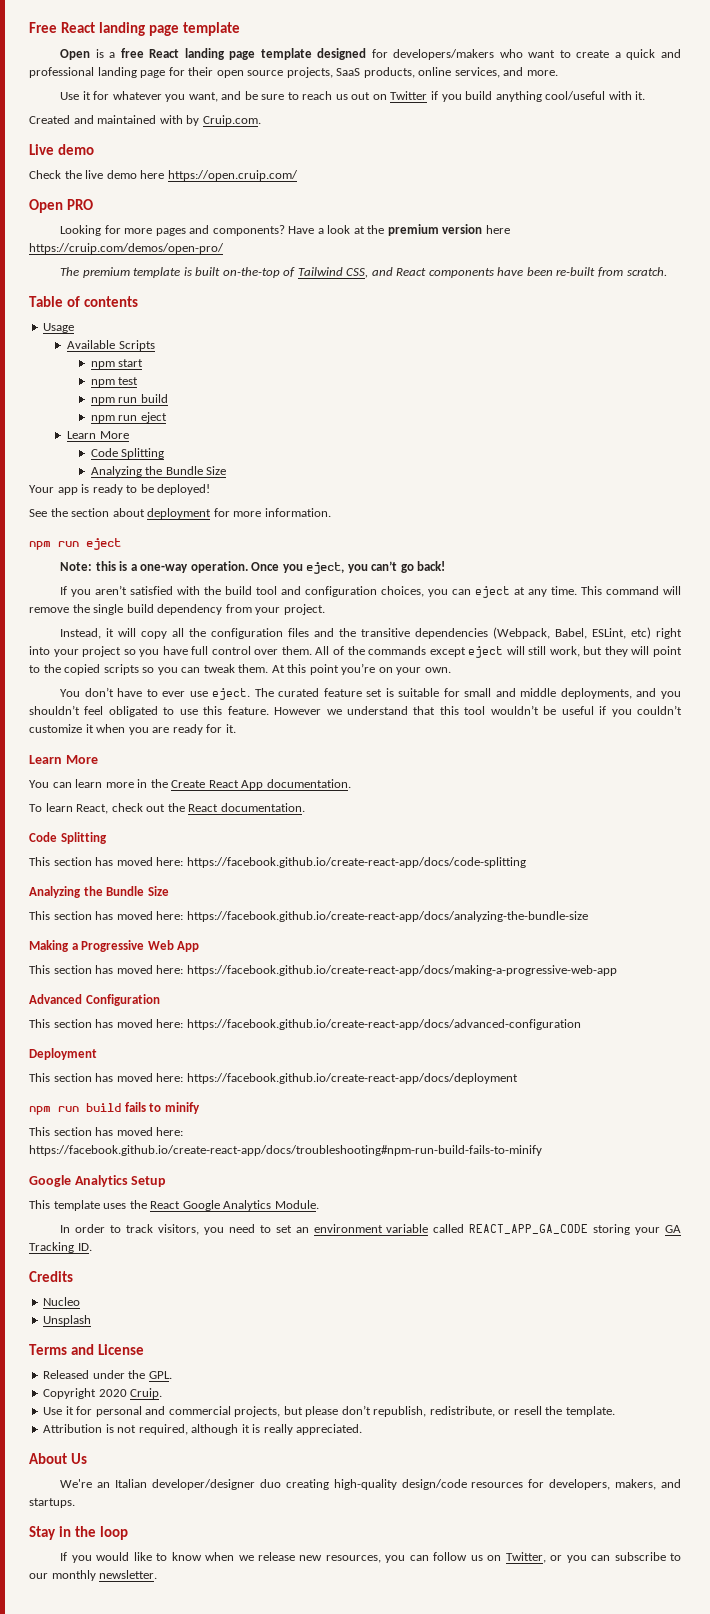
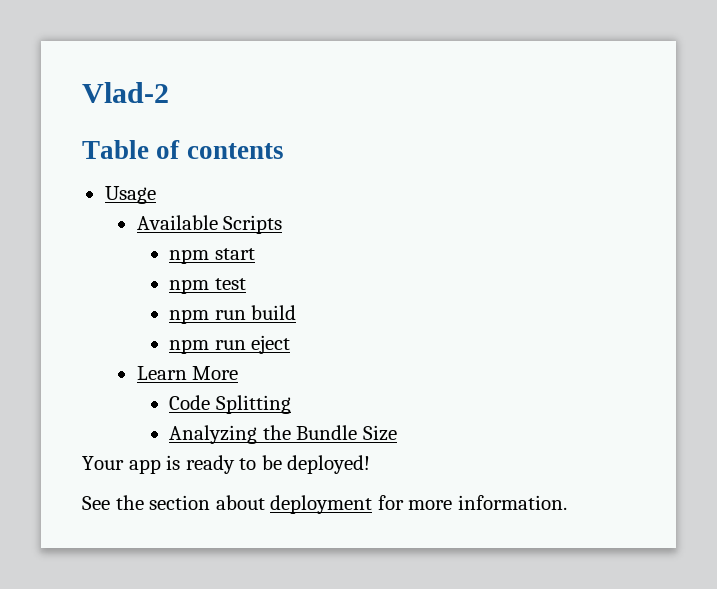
[29,22,241,36] [60,48,681,60] [29,67,558,78] [60,91,646,102] [29,115,261,126] [29,144,94,155] [29,170,298,181] [29,199,93,213] [60,224,510,236] [29,243,224,254] [60,267,667,278] Free React landing page template // Open is a free React landing page template designed for developers/makers who want to create a quick and professional landing page for their open source projects, SaaS products, online services, and more. // Use it for whatever you want, and be sure to reach us out on Twitter if you build anything cool/useful with it. // Created and maintained with by Cruip.com. // Live demo // Check the live demo here https://open.cruip.com/ // Open PRO // Looking for more pages and components? Have a look at the premium version here https://cruip.com/demos/open-pro/ // The premium template is built on-the-top of Tailwind CSS, and React components have been re-built from scratch. -> [82,82,169,103] Vlad-2
[29,538,121,550] [60,561,446,574] [60,585,681,598] [29,604,325,615] [60,627,683,639] [29,646,682,658] [29,663,451,675] [60,687,681,700] [29,705,682,717] [29,724,236,735] [29,755,98,764] [29,779,351,790] [29,803,305,814] [29,832,107,844] [29,857,526,868] [29,886,169,898] [29,911,588,922] [29,940,200,952] [29,965,617,976] [29,994,160,1006] [29,1019,581,1030] [29,1048,97,1060] [29,1073,518,1084] [29,1102,200,1115] [29,1127,184,1136] [29,1145,542,1156] [29,1175,167,1187] [29,1200,319,1211] [60,1224,682,1235] [29,1242,92,1253] [29,1271,73,1282] [43,1297,81,1306] [43,1315,92,1326] [29,1344,144,1355] [43,1370,172,1379] [43,1388,163,1399] [43,1405,615,1417] [43,1424,363,1435] [29,1453,87,1464] [60,1479,681,1490] [29,1498,75,1508] [29,1526,128,1540] [60,1552,681,1563] [29,1570,158,1581] // npm run eject // Note: this is a one-way operation. Once you eject, you can’t go back! // If you aren’t satisfied with the build tool and configuration choices, you can eject at any time. This command will remove the single build dependency from your project. // Instead, it will copy all the configuration files and the transitive dependencies (Webpack, Babel, ESLint, etc) right into your project so you have full control over them. All of the commands except eject will still work, but they will point to the copied scripts so you can tweak them. At this point you’re on your own. // You don’t have to ever use eject. The curated feature set is suitable for small and middle deployments, and you shouldn’t feel obligated to use this feature. However we understand that this tool wouldn’t be useful if you couldn’t customize it when you are ready for it. // Learn More // You can learn more in the Create React App documentation. // To learn React, check out the React documentation. // Code Splitting // This section has moved here: https://facebook.github.io/create-react-app/docs/code-splitting // Analyzing the Bundle Size // This section has moved here: https://facebook.github.io/create-react-app/docs/analyzing-the-bundle-size // Making a Progressive Web App // This section has moved here: https://facebook.github.io/create-react-app/docs/making-a-progressive-web-app // Advanced Configuration // This section has moved here: https://facebook.github.io/create-react-app/docs/advanced-configuration // Deployment // This section has moved here: https://facebook.github.io/create-react-app/docs/deployment // npm run build fails to minify // This section has moved here: https://facebook.github.io/create-react-app/docs/troubleshooting#npm-run-build-fails-to-minify // Google Analytics Setup // This template uses the React Google Analytics Module. // In order to track visitors, you need to set an environment variable called REACT_APP_GA_CODE storing your GA Tracking ID. // Credits // Nucleo // Unsplash // Terms and License // Released under the GPL. // Copyright 2020 Cruip. // Use it for personal and commercial projects, but please don’t republish, redistribute, or resell the template. // Attribution is not required, although it is really appreciated. // About Us // We're an Italian developer/designer duo creating high-quality design/code resources for developers, makers, and startups. // Stay in the loop // If you would like to know when we release new resources, you can follow us on Twitter, or you can subscribe to our monthly newsletter. -> (567, 502) none

